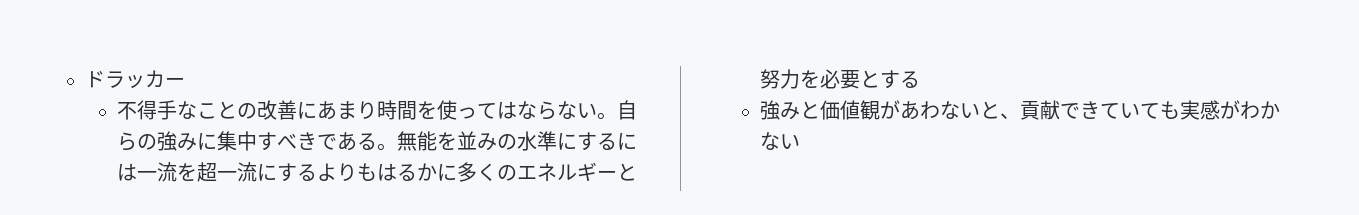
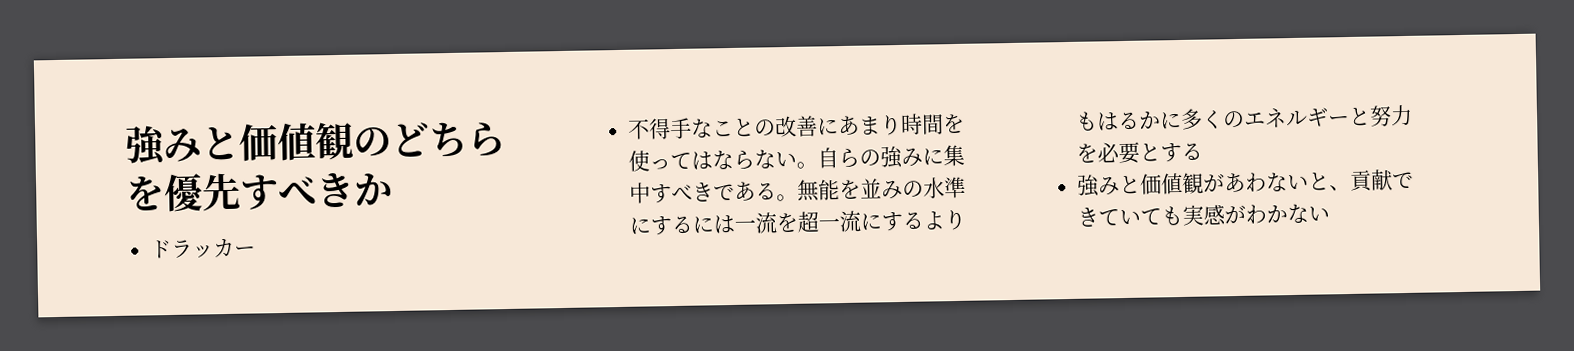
(85, 79) none -> [125,121,506,166] [125,172,393,213] 強みと価値観のどちらを優先すべきか //

